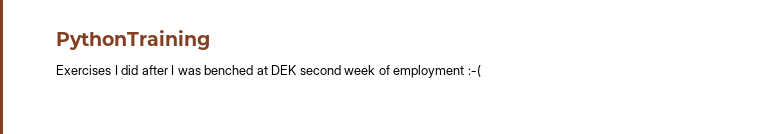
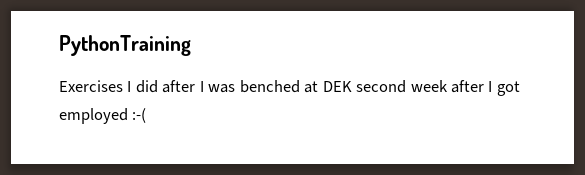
[378,65,465,78] of employment -> [451,80,520,96] [59,108,128,124] after I got employed

